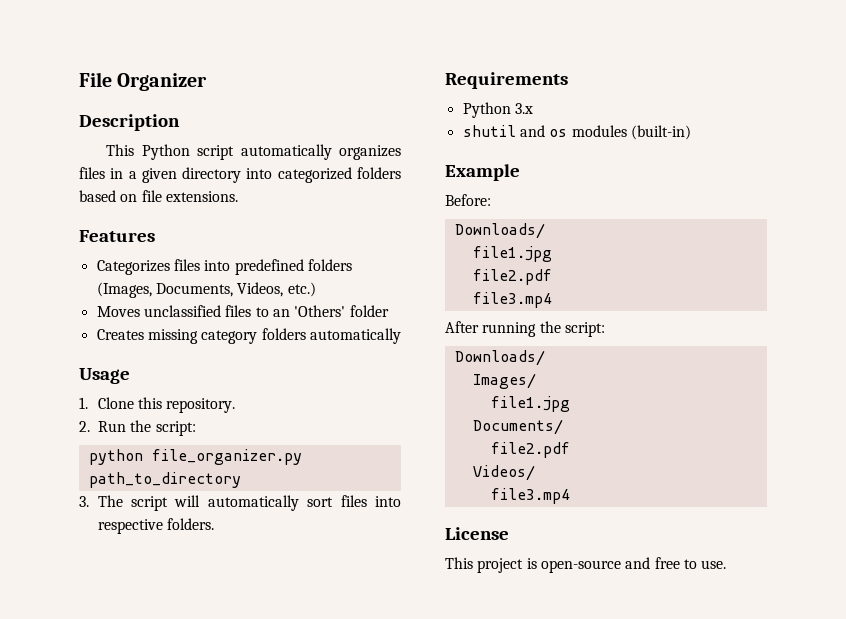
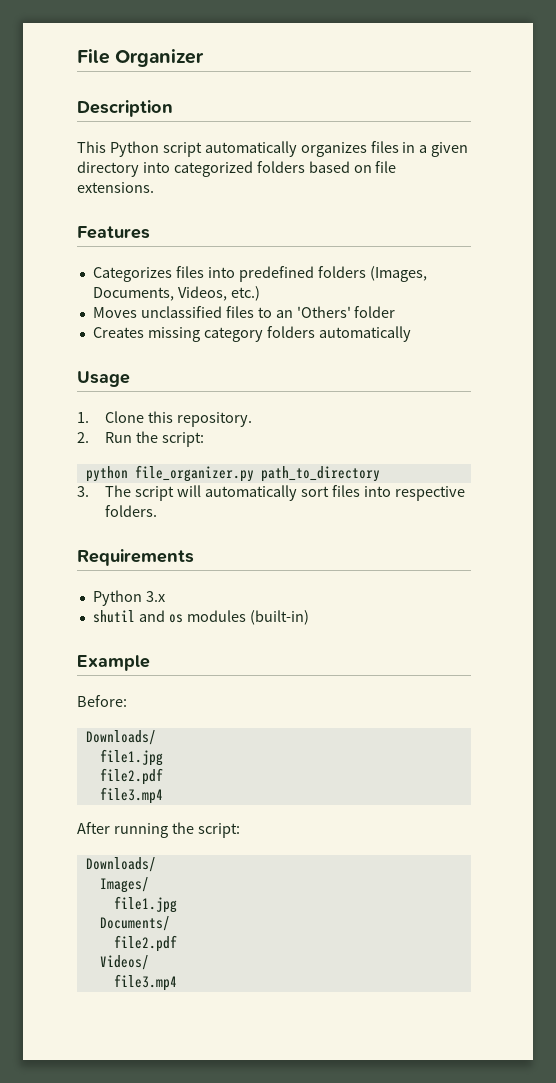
[445,527,509,540] [445,557,727,573] // License // This project is open-source and free to use. -> (177, 982) none

